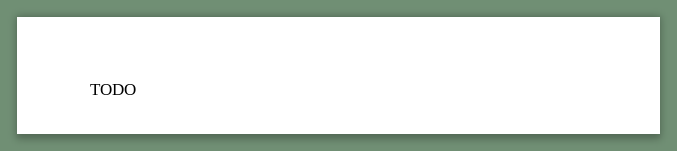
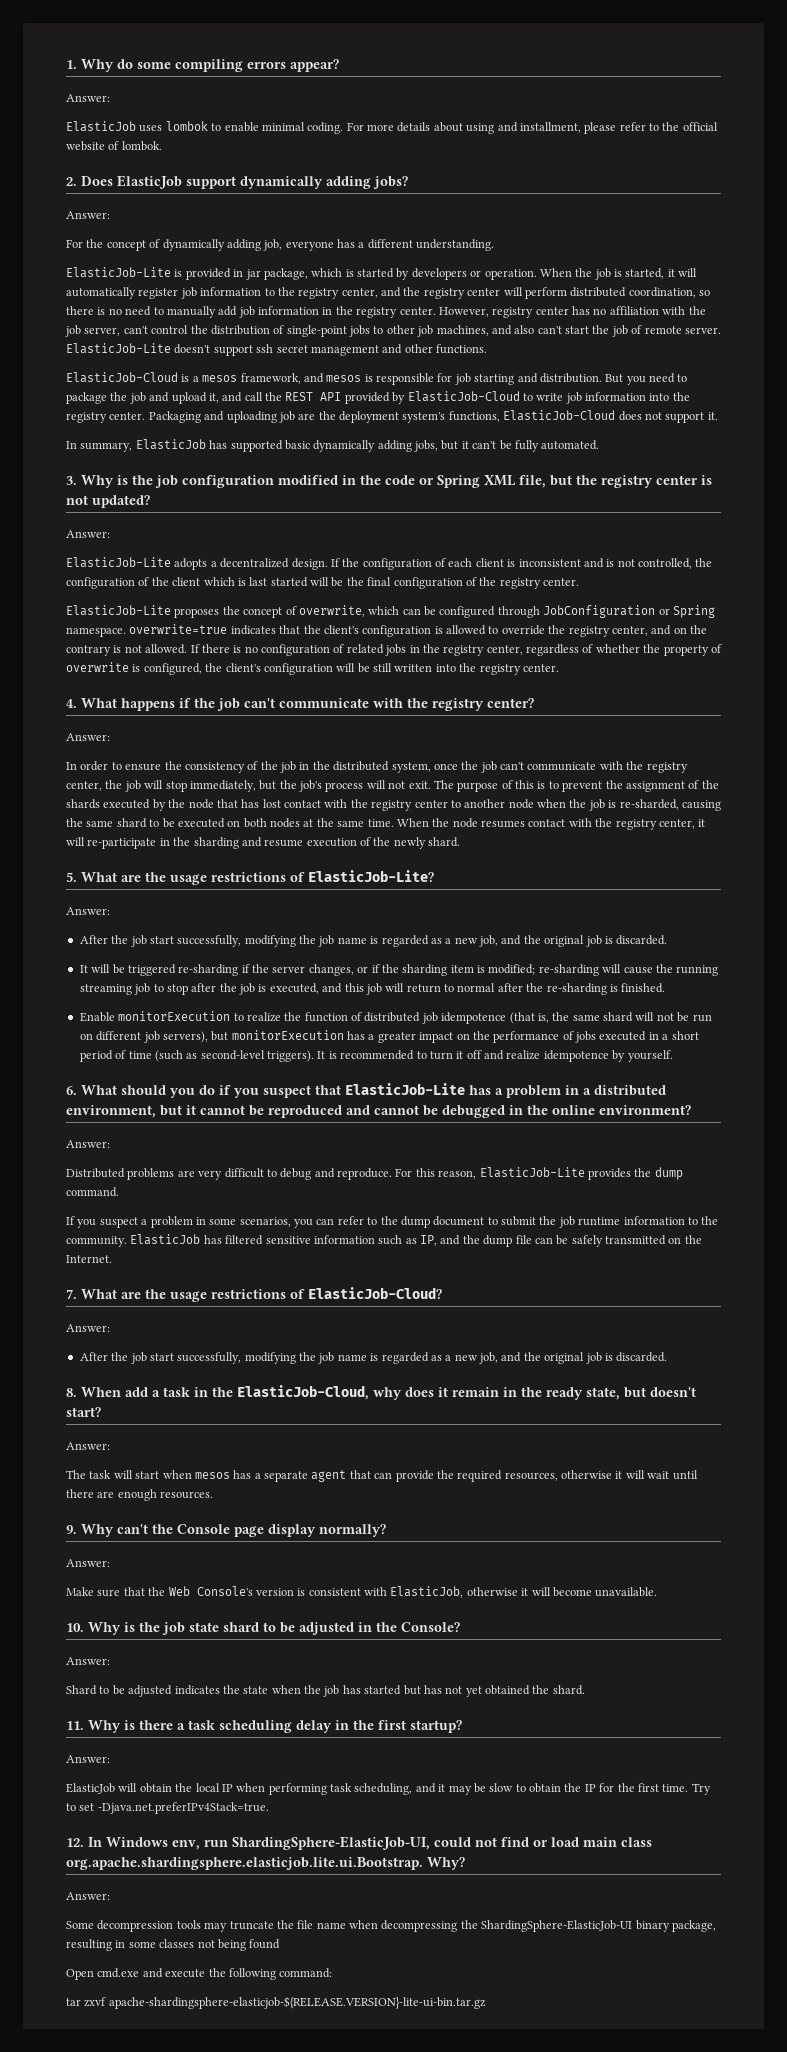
[90,84,136,95] TODO -> [66,59,339,72] [66,94,110,102] [66,121,718,134] [66,141,162,151] [66,175,408,189] [66,211,110,219] [66,239,495,251] [66,267,698,280] [66,287,710,299] [66,306,706,318] [65,325,721,337] [66,343,487,356] [66,372,688,385] [66,391,690,404] [66,410,718,423] [66,439,600,452] [66,475,712,488] [66,495,150,508] [66,530,110,538] [66,557,713,570] [66,577,579,589] [66,605,715,618] [66,624,707,637] [66,644,722,656] [66,662,559,675] [66,698,534,711] [66,733,110,741] [66,761,688,773] [66,780,719,792] [66,799,721,811] [66,818,706,830] [66,837,461,849] [66,870,434,885] [66,907,110,915] [79,935,668,947] [79,964,719,976] [79,983,666,995] [79,1011,712,1024] [79,1030,699,1043] [79,1050,673,1062] [66,1083,666,1098] [66,1105,691,1118] [66,1140,110,1148] [66,1167,683,1180] [66,1187,119,1197] [66,1216,719,1228] [66,1234,702,1247] [66,1255,112,1263] [66,1287,442,1302] [66,1324,110,1332] [79,1352,668,1364] [66,1385,696,1400] [66,1407,101,1417] [66,1442,110,1450] [66,1470,698,1482] [66,1489,214,1501] [66,1524,386,1537] [66,1559,110,1567] [66,1586,658,1598] [66,1622,460,1635] [66,1657,110,1665] [66,1685,585,1697] [66,1720,462,1733] [66,1755,110,1763] [66,1783,711,1795] [66,1802,269,1814] [66,1836,652,1850] [66,1857,465,1870] [66,1892,110,1900] [66,1920,716,1932] [66,1939,281,1951] [66,1968,333,1980] [66,1996,486,2009] 1. Why do some compiling errors appear? // Answer: // ElasticJob uses lombok to enable minimal coding. For more details about using and installment, please refer to the official website of lombok. // 2. Does ElasticJob support dynamically adding jobs? // Answer: // For the concept of dynamically adding job, everyone has a different understanding. // ElasticJob-Lite is provided in jar package, which is started by developers or operation. When the job is started, it will automatically register job information to the registry center, and the registry center will perform distributed coordination, so there is no need to manually add job information in the registry center. However, registry center has no affiliation with the job server, can't control the distribution of single-point jobs to other job machines, and also can't start the job of remote server. ElasticJob-Lite doesn't support ssh secret management and other functions. // ElasticJob-Cloud is a mesos framework, and mesos is responsible for job starting and distribution. But you need to package the job and upload it, and call the REST API provided by ElasticJob-Cloud to write job information into the registry center. Packaging and uploading job are the deployment system's functions, ElasticJob-Cloud does not support it. // In summary, ElasticJob has supported basic dynamically adding jobs, but it can't be fully automated. // 3. Why is the job configuration modified in the code or Spring XML file, but the registry center is not updated? // Answer: // ElasticJob-Lite adopts a decentralized design. If the configuration of each client is inconsistent and is not controlled, the configuration of the client which is last started will be the final configuration of the registry center. // ElasticJob-Lite proposes the concept of overwrite, which can be configured through JobConfiguration or Spring namespace. overwrite=true indicates that the client's configuration is allowed to override the registry center, and on the contrary is not allowed. If there is no configuration of related jobs in the registry center, regardless of whether the property of overwrite is configured, the client's configuration will be still written into the registry center. // 4. What happens if the job can't communicate with the registry center? // Answer: // In order to ensure the consistency of the job in the distributed system, once the job can't communicate with the registry center, the job will stop immediately, but the job's process will not exit. The purpose of this is to prevent the assignment of the shards executed by the node that has lost contact with the registry center to another node when the job is re-sharded, causing the same shard to be executed on both nodes at the same time. When the node resumes contact with the registry center, it will re-participate in the sharding and resume execution of the newly shard. // 5. What are the usage restrictions of ElasticJob-Lite? // Answer: // After the job start successfully, modifying the job name is regarded as a new job, and the original job is discarded. // It will be triggered re-sharding if the server changes, or if the sharding item is modified; re-sharding will cause the running streaming job to stop after the job is executed, and this job will return to normal after the re-sharding is finished. // Enable monitorExecution to realize the function of distributed job idempotence (that is, the same shard will not be run on different job servers), but monitorExecution has a greater impact on the performance of jobs executed in a short period of time (such as second-level triggers). It is recommended to turn it off and realize idempotence by yourself. // 6. What should you do if you suspect that ElasticJob-Lite has a problem in a distributed environment, but it cannot be reproduced and cannot be debugged in the online environment? // Answer: // Distributed problems are very difficult to debug and reproduce. For this reason, ElasticJob-Lite provides the dump command. // If you suspect a problem in some scenarios, you can refer to the dump document to submit the job runtime information to the community. ElasticJob has filtered sensitive information such as IP, and the dump file can be safely transmitted on the Internet. // 7. What are the usage restrictions of ElasticJob-Cloud? // Answer: // After the job start successfully, modifying the job name is regarded as a new job, and the original job is discarded. // 8. When add a task in the ElasticJob-Cloud, why does it remain in the ready state, but doesn't start? // Answer: // The task will start when mesos has a separate agent that can provide the required resources, otherwise it will wait until there are enough resources. // 9. Why can't the Console page display normally? // Answer: // Make sure that the Web Console's version is consistent with ElasticJob, otherwise it will become unavailable. // 10. Why is the job state shard to be adjusted in the Console? // Answer: // Shard to be adjusted indicates the state when the job has started but has not yet obtained the shard. // 11. Why is there a task scheduling delay in the first startup? // Answer: // ElasticJob will obtain the local IP when performing task scheduling, and it may be slow to obtain the IP for the first time. Try to set -Djava.net.preferIPv4Stack=true. // 12. In Windows env, run ShardingSphere-ElasticJob-UI, could not find or load main class org.apache.shardingsphere.elasticjob.lite.ui.Bootstrap. Why? // Answer: // Some decompression tools may truncate the file name when decompressing the ShardingSphere-ElasticJob-UI binary package, resulting in some classes not being found // Open cmd.exe and execute the following command: // tar zxvf apache-shardingsphere-elasticjob-${RELEASE.VERSION}-lite-ui-bin.tar.gz

